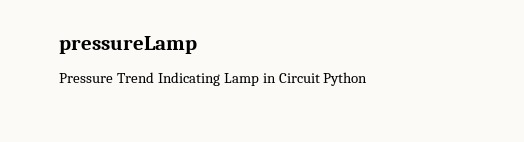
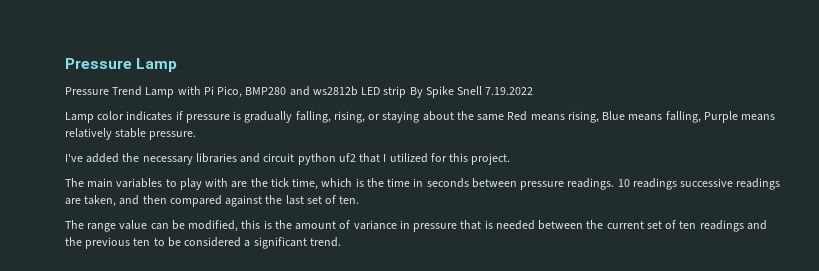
[59,36,197,54] pressureLamp -> [65,58,178,72] Pressure Lamp
[157,72,368,86] Indicating Lamp in Circuit Python -> [145,86,534,98] [65,111,776,123] [65,128,197,140] [65,153,511,165] [65,178,781,190] [65,195,360,207] [65,220,767,232] [65,237,341,249] Lamp with Pi Pico, BMP280 and ws2812b LED strip By Spike Snell 7.19.2022 // Lamp color indicates if pressure is gradually falling, rising, or staying about the same Red means rising, Blue means falling, Purple means relatively stable pressure. // I've added the necessary libraries and circuit python uf2 that I utilized for this project. // The main variables to play with are the tick time, which is the time in seconds between pressure readings. 10 readings successive readings are taken, and then compared against the last set of ten. // The range value can be modified, this is the amount of variance in pressure that is needed between the current set of ten readings and the previous ten to be considered a significant trend.

